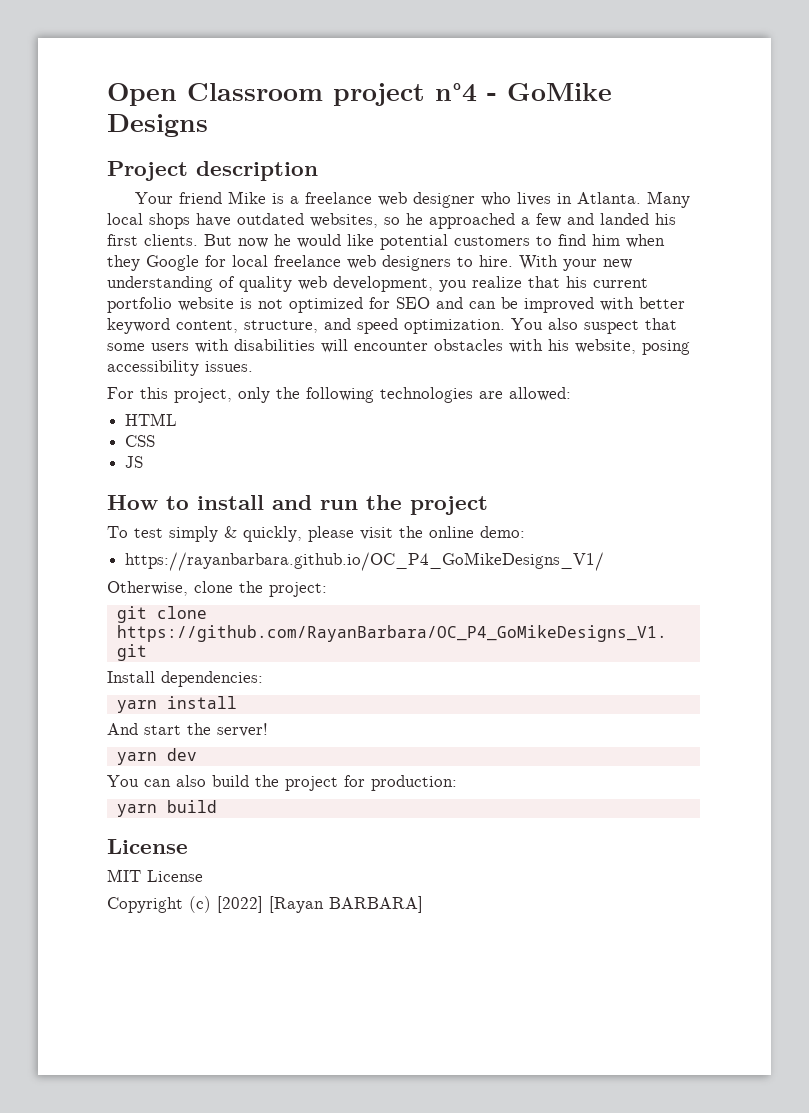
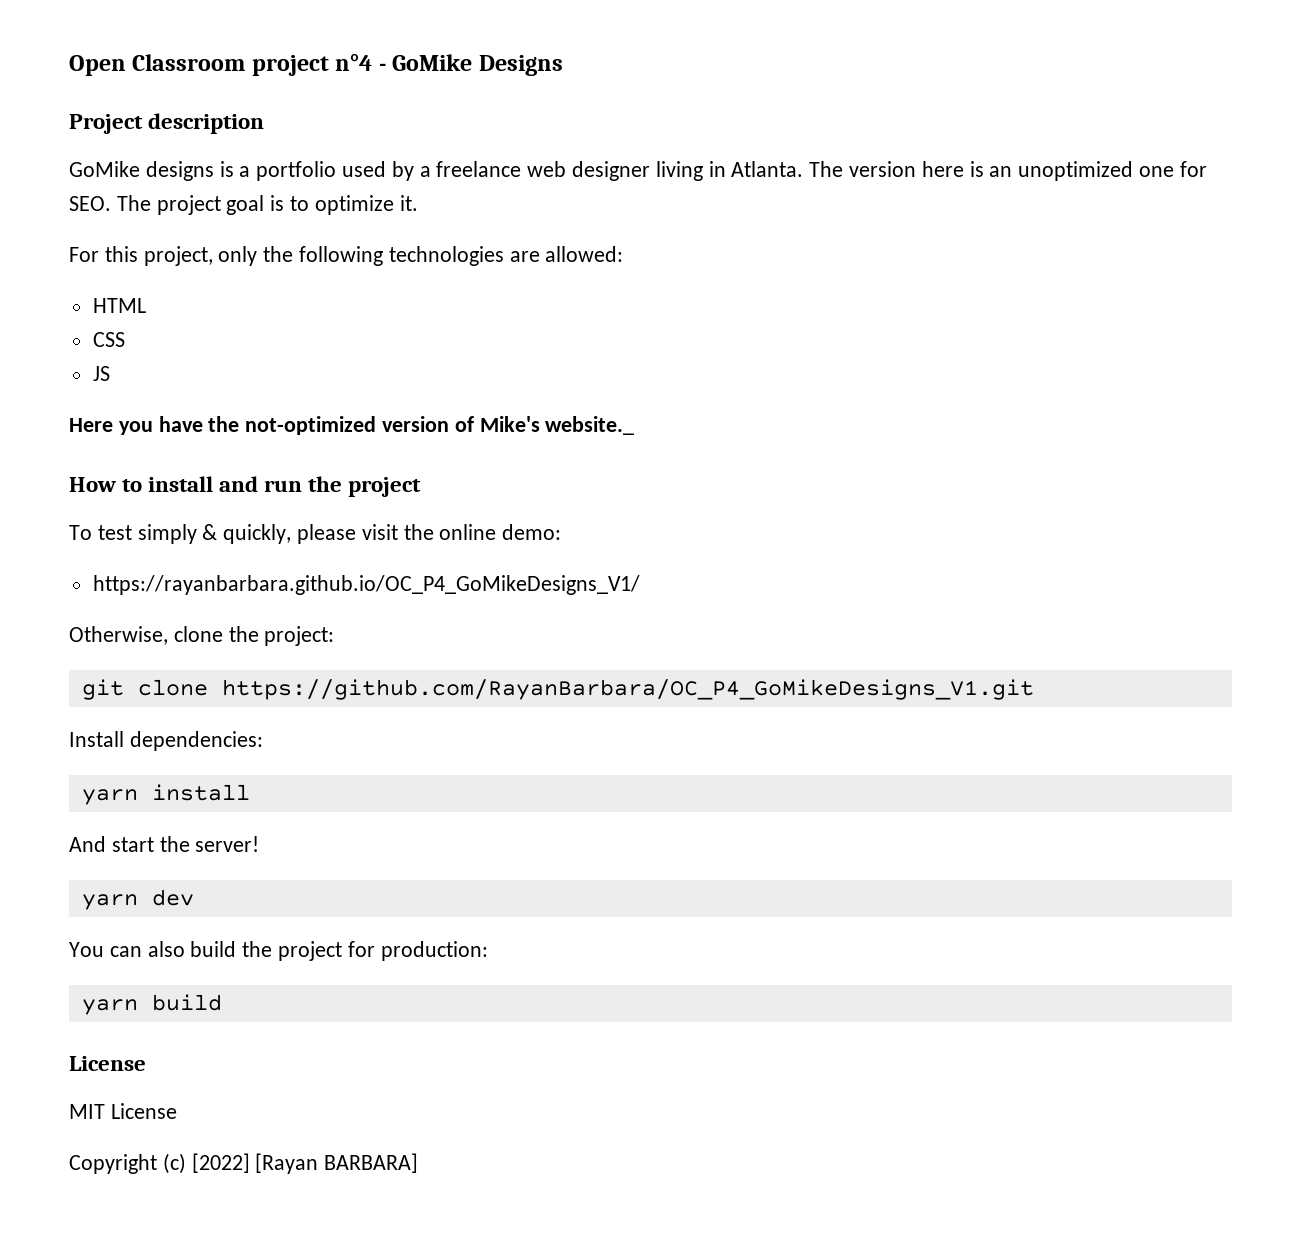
[135,191,691,208] [107,213,676,229] [107,234,665,250] [107,255,632,271] [107,276,648,292] [107,297,685,313] [107,318,677,334] [107,339,690,355] [107,360,253,376] Your friend Mike is a freelance web designer who lives in Atlanta. Many local shops have outdated websites, so he approached a few and landed his first clients. But now he would like potential customers to find him when they Google for local freelance web designers to hire. With your new understanding of quality web development, you realize that his current portfolio website is not optimized for SEO and can be improved with better keyword content, structure, and speed optimization. You also suspect that some users with disabilities will encounter obstacles with his website, posing accessibility issues. -> [69,161,1207,181] [69,195,418,215] GoMike designs is a portfolio used by a freelance web designer living in Atlanta. The version here is an unoptimized one for SEO. The project goal is to optimize it.
(144, 462) none -> [69,416,635,435] // Here you have the not-optimized version of Mike's website._

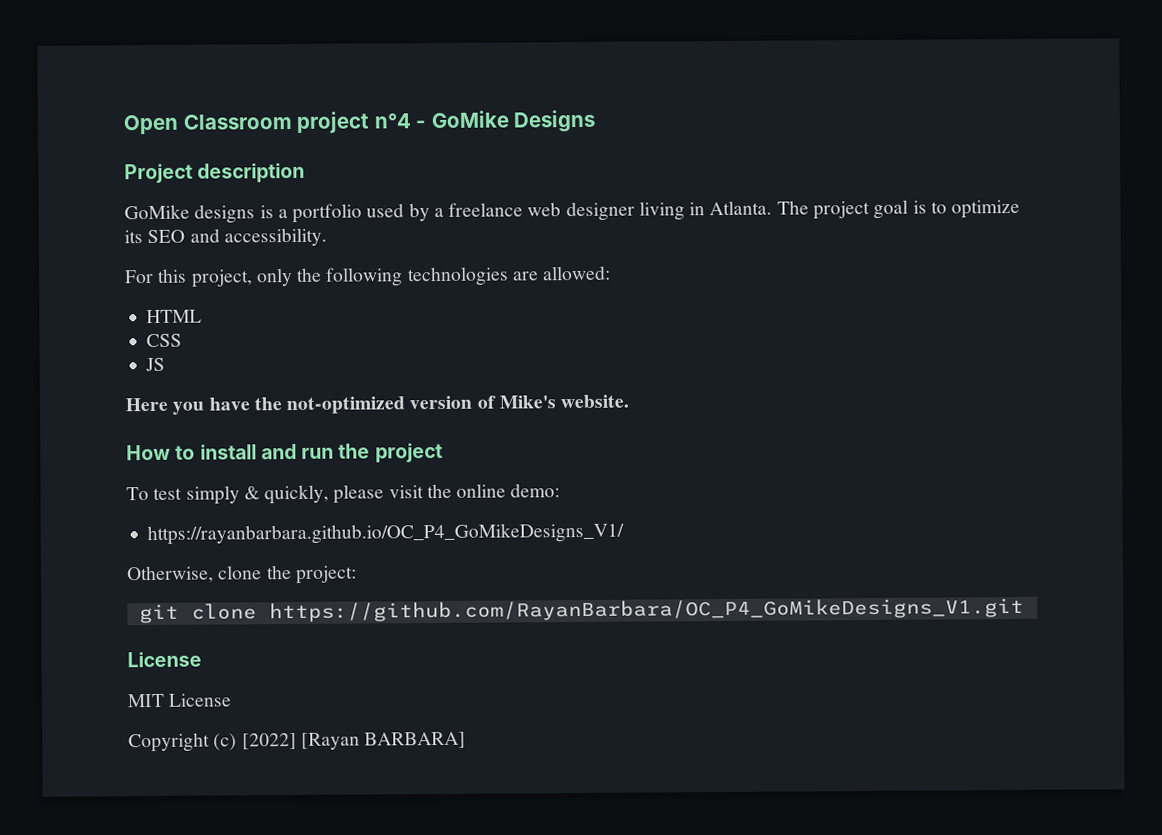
[849,161,1207,181] [69,195,151,211] version here is an unoptimized one for SEO. The -> (809, 207) none
[399,195,418,211] it. -> [124,227,327,247] its SEO and accessibility.
[545,416,635,435] website._ -> [560,394,630,409] website.
[69,731,263,751] [81,784,250,805] [69,836,260,852] [81,889,194,910] [69,941,488,961] [81,994,222,1015] // Install dependencies: // yarn install // And start the server! // yarn dev // You can also build the project for production: // yarn build -> (1024, 610) none

